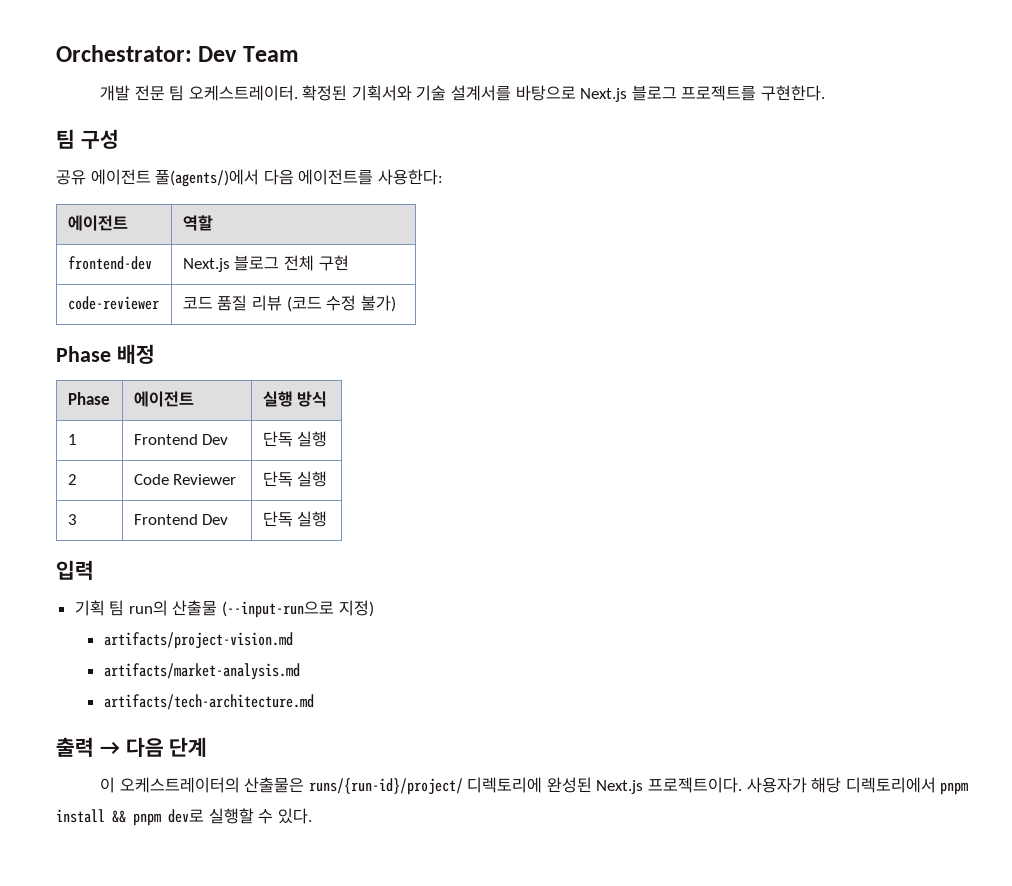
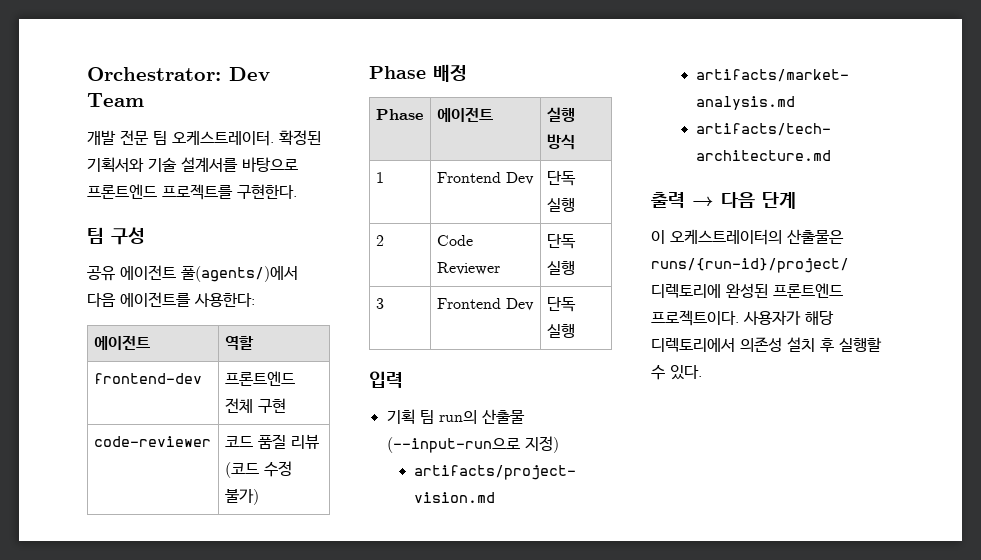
[580,85,677,102] Next.js 블로그 -> [87,184,157,199] 프론트엔드
[182,255,280,272] Next.js 블로그 -> [224,371,295,386] 프론트엔드
[596,780,644,794] Next.js -> [773,283,843,298] 프론트엔드
[940,782,969,795] [56,809,204,826] pnpm install && pnpm dev로 -> [740,337,834,352] 의존성 설치 후

